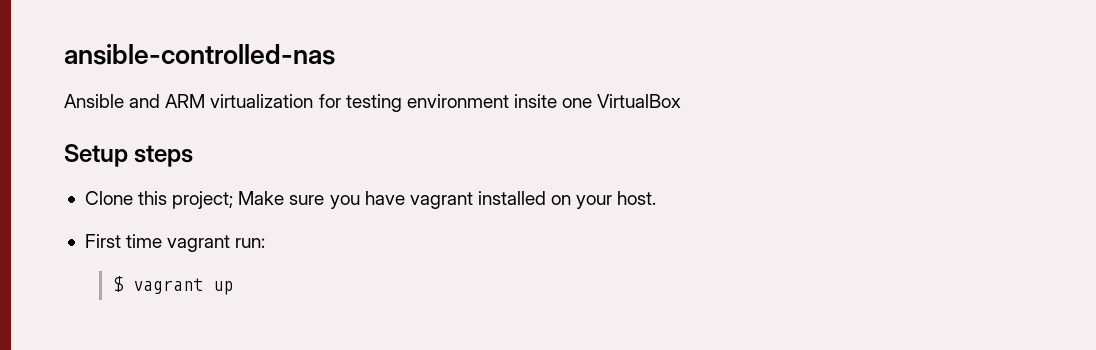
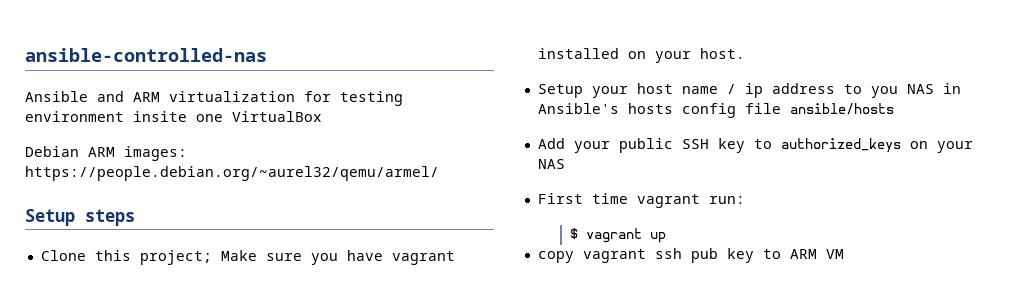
(682, 101) none -> [25,146,187,161] [25,166,439,181] // Debian ARM images: https://people.debian.org/~aurel32/qemu/armel/
(657, 198) none -> [537,83,961,98] [537,103,894,118] [537,138,973,153] [537,159,565,169] // Setup your host name / ip address to you NAS in Ansible's hosts config file ansible/hosts // Add your public SSH key to authorized_keys on your NAS
(233, 288) none -> [537,248,844,263] // copy vagrant ssh pub key to ARM VM

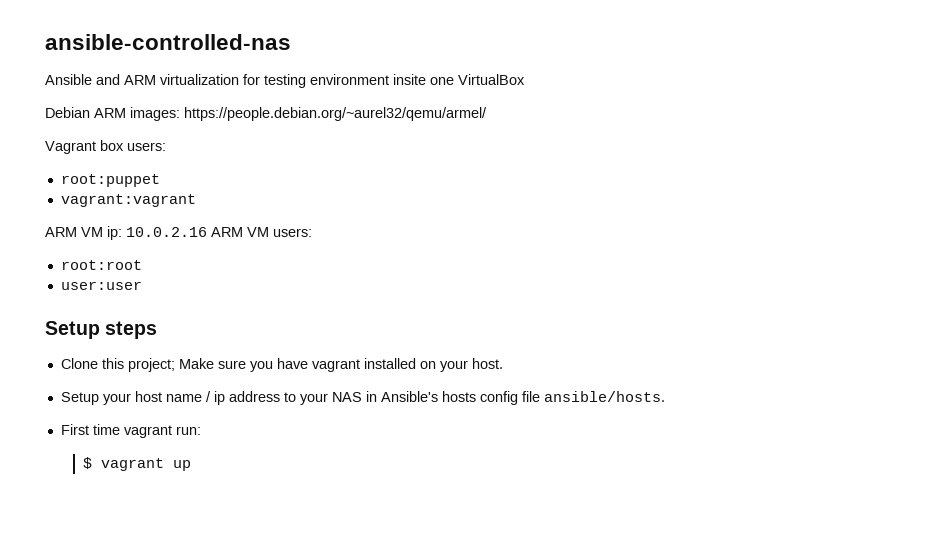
(439, 173) none -> [45,140,166,154] [60,174,160,187] [60,194,196,207] [45,226,312,240] [60,260,142,270] [60,281,142,290] // Vagrant box users: // root:puppet // vagrant:vagrant // ARM VM ip: 10.0.2.16 ARM VM users: // root:root // user:user
[870,86,898,98] you -> [299,393,328,405] your
[789,103,894,115] [537,138,973,153] [537,159,565,169] ansible/hosts // Add your public SSH key to authorized_keys on your NAS -> [543,391,665,402] ansible/hosts.
[537,248,844,263] // copy vagrant ssh pub key to ARM VM -> (192, 465) none

